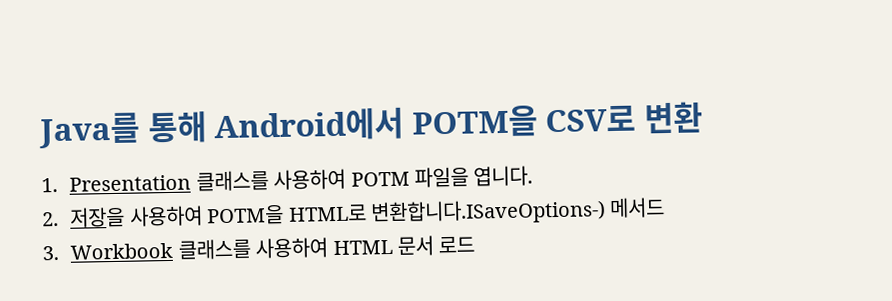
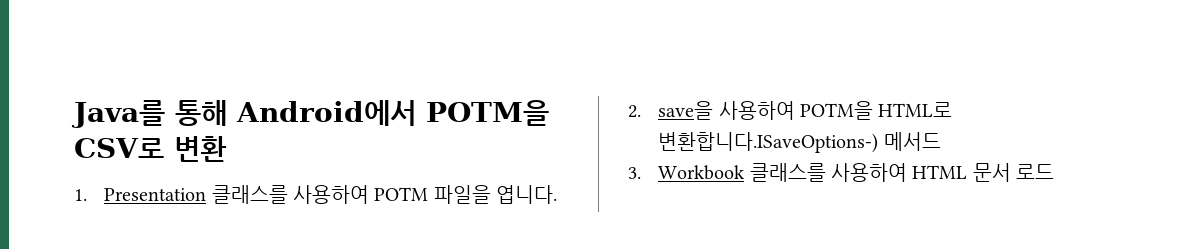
[69,206,126,228] 저장을 -> [658,101,714,120] save을

